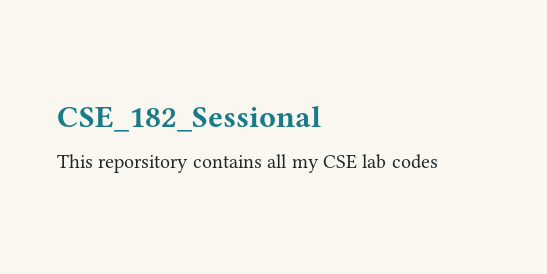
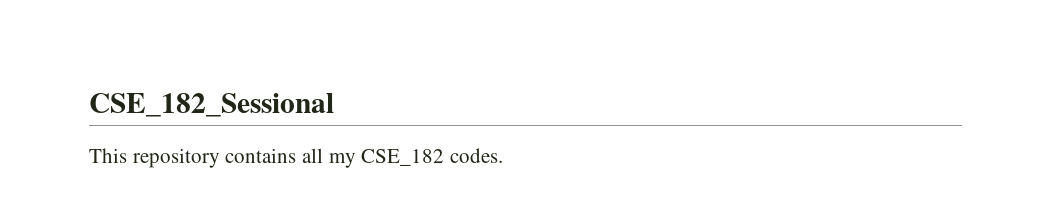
[98,155,189,173] reporsitory -> [132,148,220,168] repository
[323,154,438,169] CSE lab codes -> [361,148,504,166] CSE_182 codes.

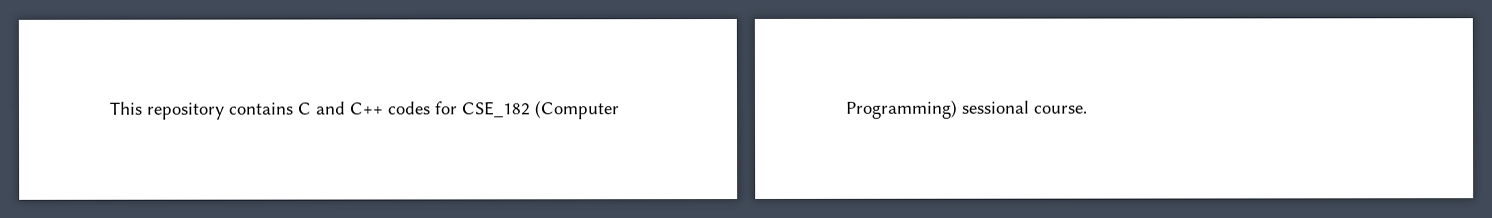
[89,93,334,117] CSE_182_Sessional // -> (109, 108) none
[302,148,504,168] all my CSE_182 codes. -> [297,99,1088,120] C and C++ codes for CSE_182 (Computer Programming) sessional course.

